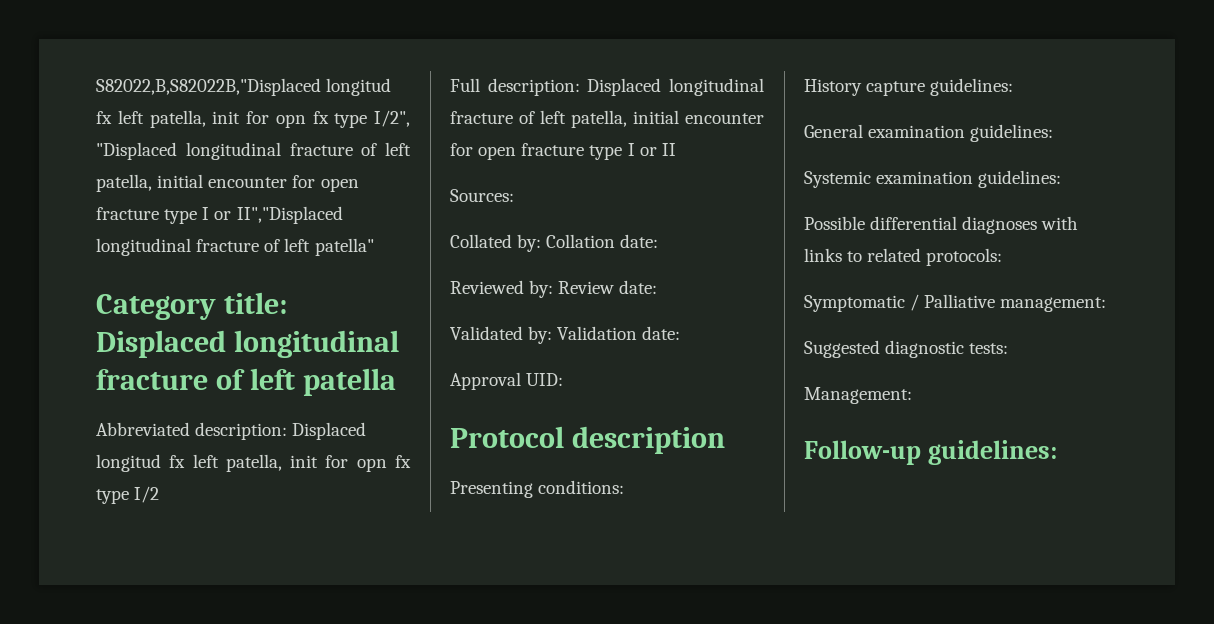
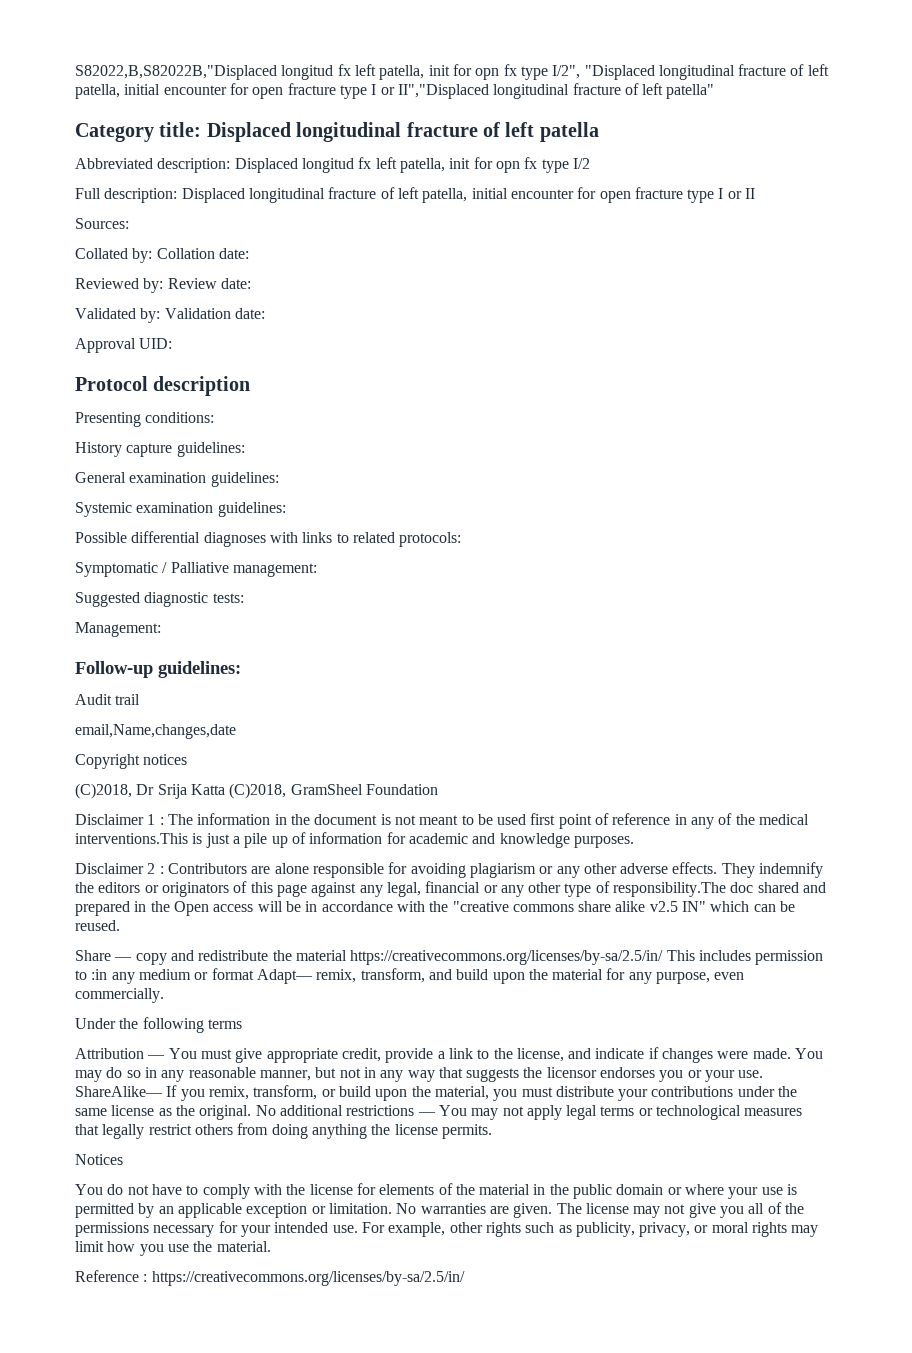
(1057, 452) none -> [75,694,141,705] [75,724,236,739] [75,754,188,769] [75,783,438,799] [75,813,810,829] [75,832,634,848] [75,862,824,878] [75,881,827,897] [75,901,796,916] [75,920,120,931] [75,950,824,965] [75,968,745,984] [75,988,164,1003] [75,1017,242,1033] [75,1047,824,1063] [75,1067,764,1082] [75,1085,798,1101] [75,1105,803,1120] [75,1123,492,1139] [75,1154,123,1165] [75,1183,798,1199] [75,1202,805,1218] [75,1221,819,1237] [75,1241,271,1256] [75,1270,465,1286] // Audit trail // email,Name,changes,date // Copyright notices // (C)2018, Dr Srija Katta (C)2018, GramSheel Foundation // Disclaimer 1 : The information in the document is not meant to be used first point of reference in any of the medical interventions.This is just a pile up of information for academic and knowledge purposes. // Disclaimer 2 : Contributors are alone responsible for avoiding plagiarism or any other adverse effects. They indemnify the editors or originators of this page against any legal, financial or any other type of responsibility.The doc shared and prepared in the Open access will be in accordance with the "creative commons share alike v2.5 IN" which can be reused. // Share — copy and redistribute the material https://creativecommons.org/licenses/by-sa/2.5/in/ This includes permission to :in any medium or format Adapt— remix, transform, and build upon the material for any purpose, even commercially. // Under the following terms // Attribution — You must give appropriate credit, provide a link to the license, and indicate if changes were made. You may do so in any reasonable manner, but not in any way that suggests the licensor endorses you or your use. ShareAlike— If you remix, transform, or build upon the material, you must distribute your contributions under the same license as the original. No additional restrictions — You may not apply legal terms or technological measures that legally restrict others from doing anything the license permits. // Notices // You do not have to comply with the license for elements of the material in the public domain or where your use is permitted by an applicable exception or limitation. No warranties are given. The license may not give you all of the permissions necessary for your intended use. For example, other rights such as publicity, privacy, or moral rights may limit how you use the material. // Reference : https://creativecommons.org/licenses/by-sa/2.5/in/

